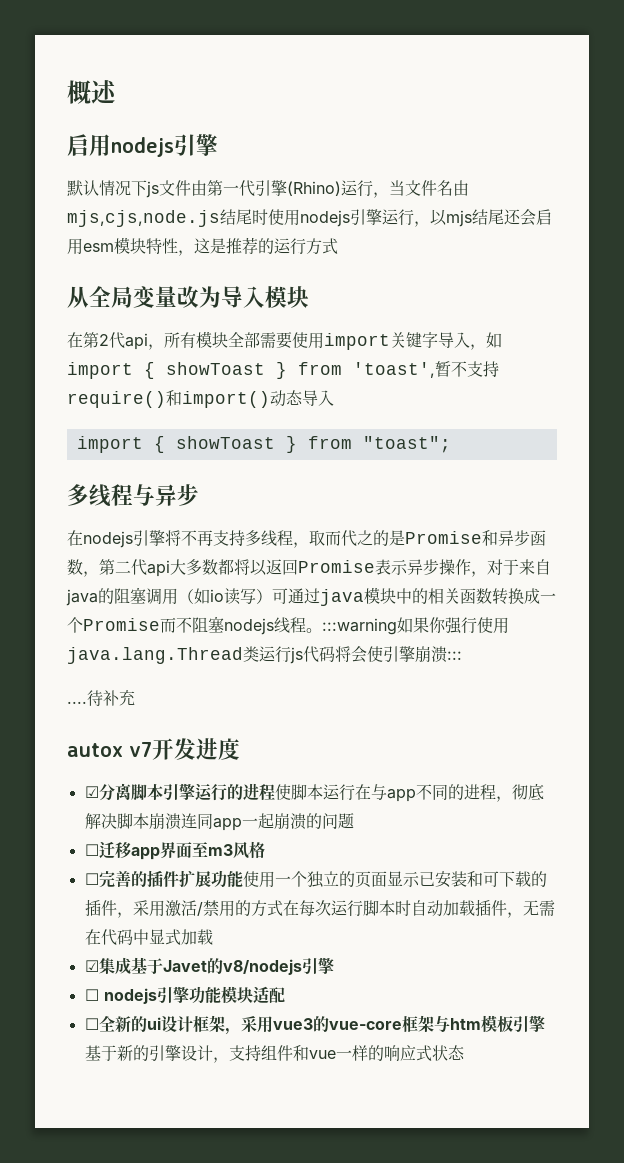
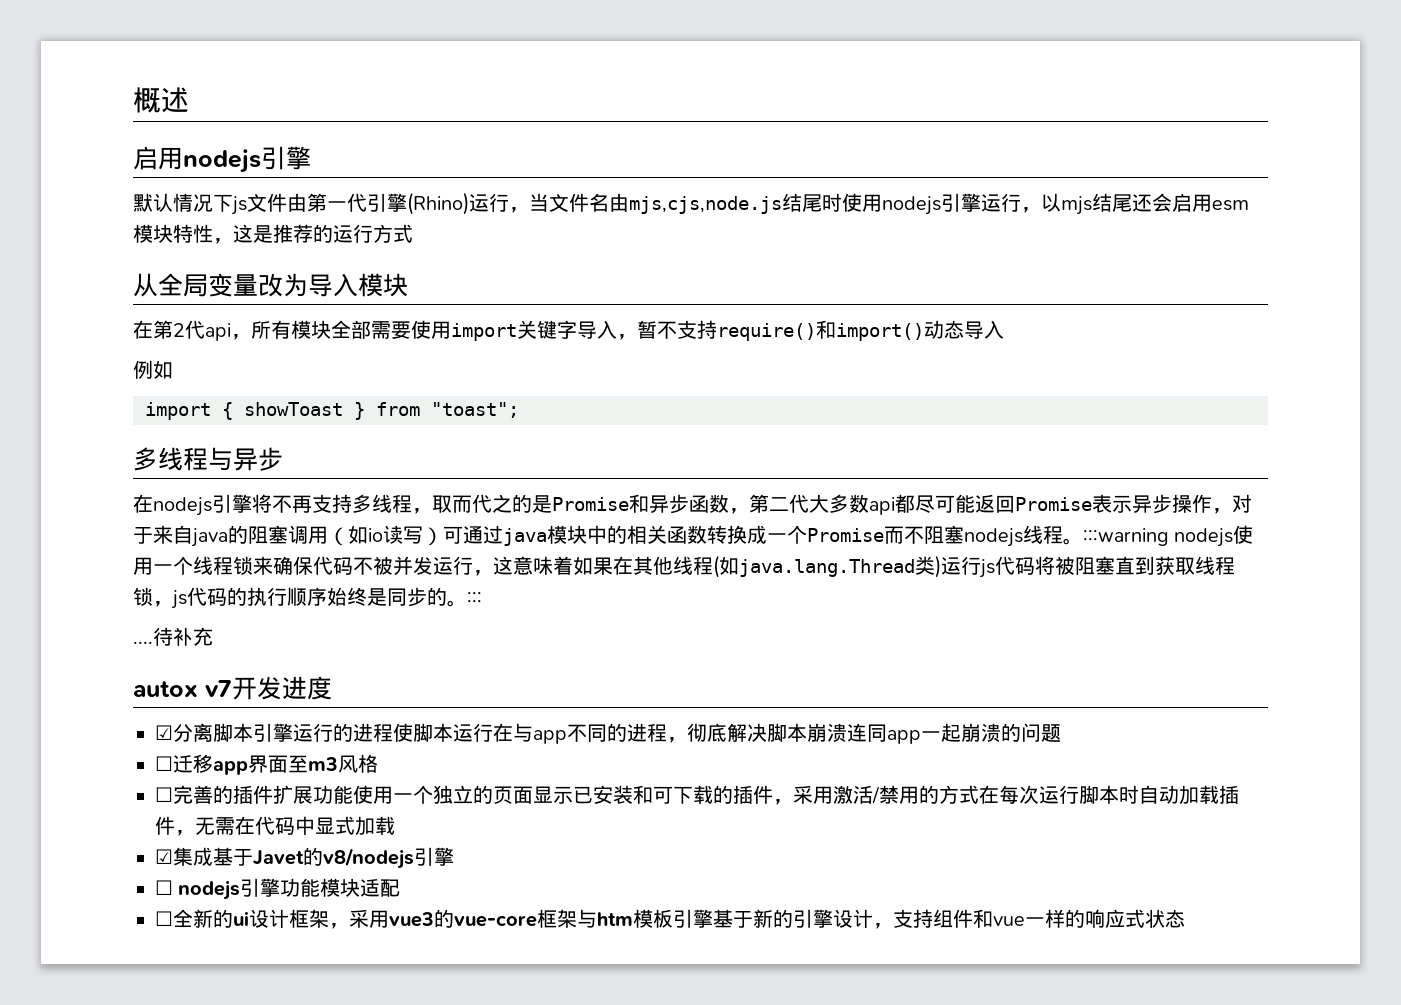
[486,332,502,348] [67,362,435,379] 如import { showToast } from 'toast', -> (637, 337) none
(334, 398) none -> [133,360,173,379] // 例如
[147,559,267,577] api大多数都将以 -> [809,494,975,515] 大多数api都尽可能
[397,617,509,634] [67,646,447,664] 如果你强行使用java.lang.Thread类运行js代码将会使引擎崩溃 -> [1174,525,1254,547] [133,555,1235,578] [133,587,467,609] nodejs使用一个线程锁来确保代码不被并发运行，这意味着如果在其他线程(如java.lang.Thread类)运行js代码将被阻塞直到获取线程锁，js代码的执行顺序始终是同步的。

